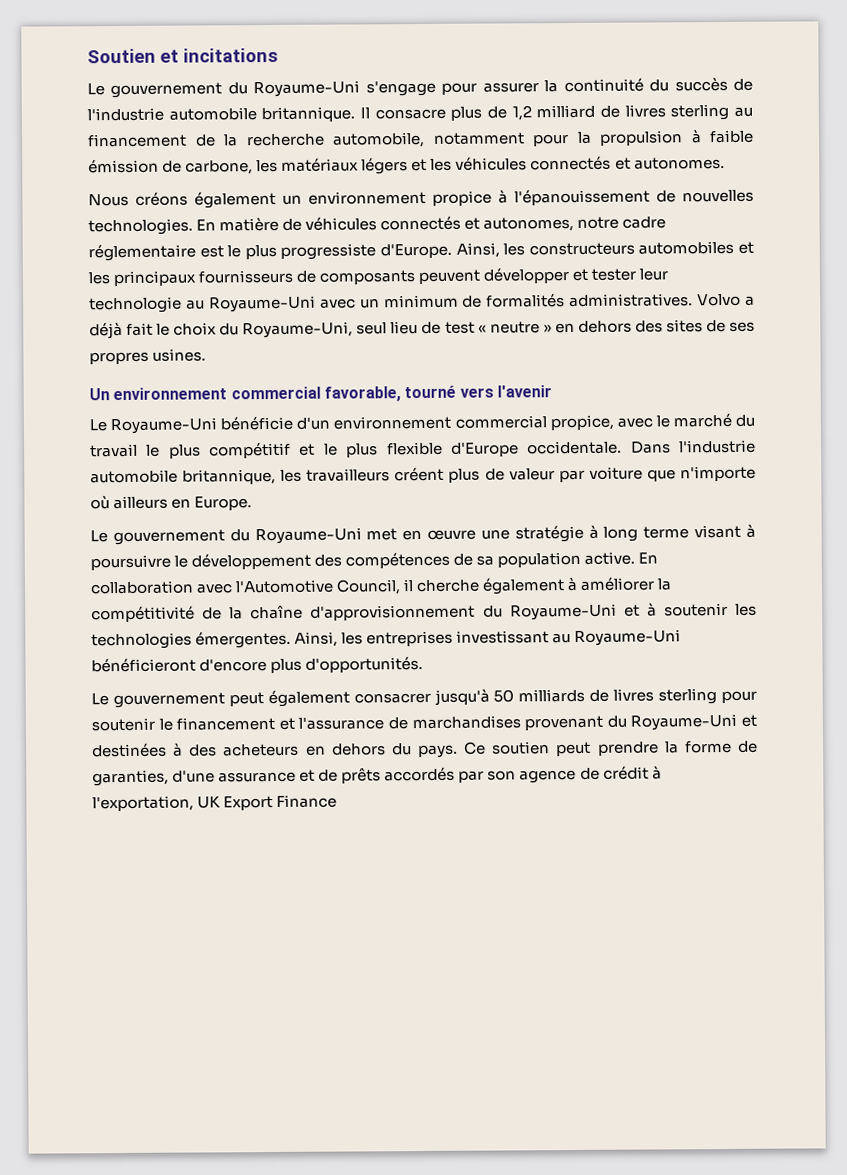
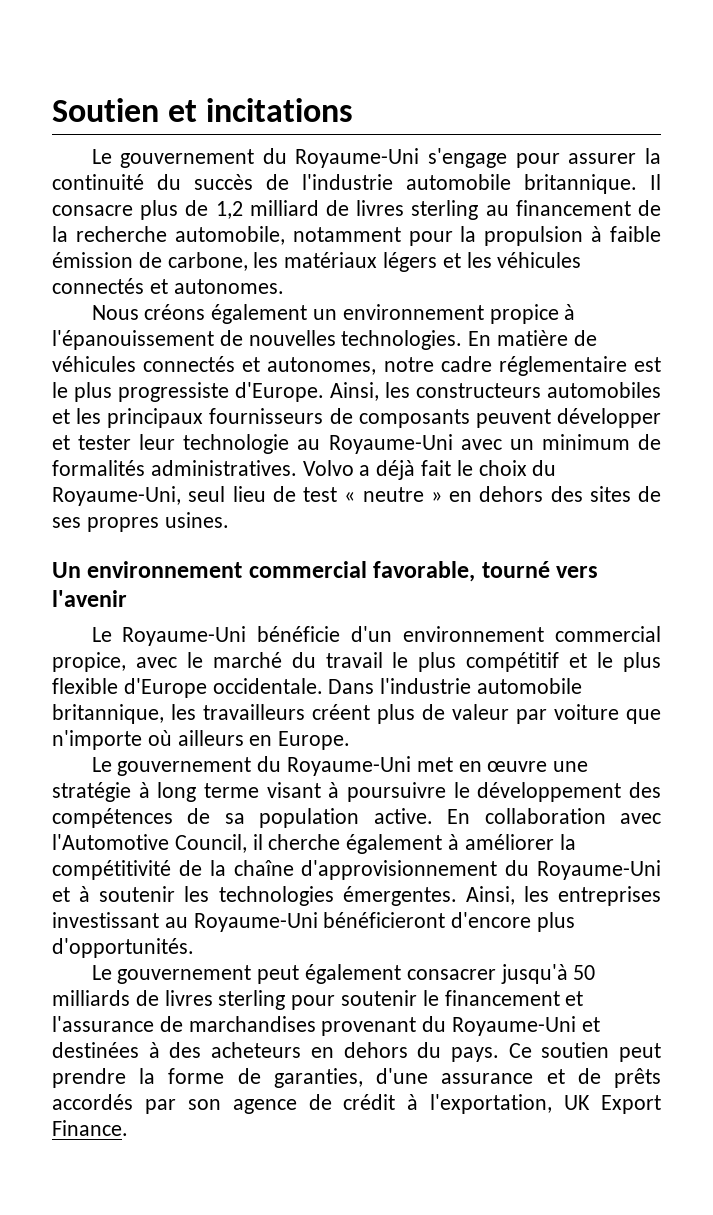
[276,794,338,808] Finance -> [52,1120,128,1136] Finance.

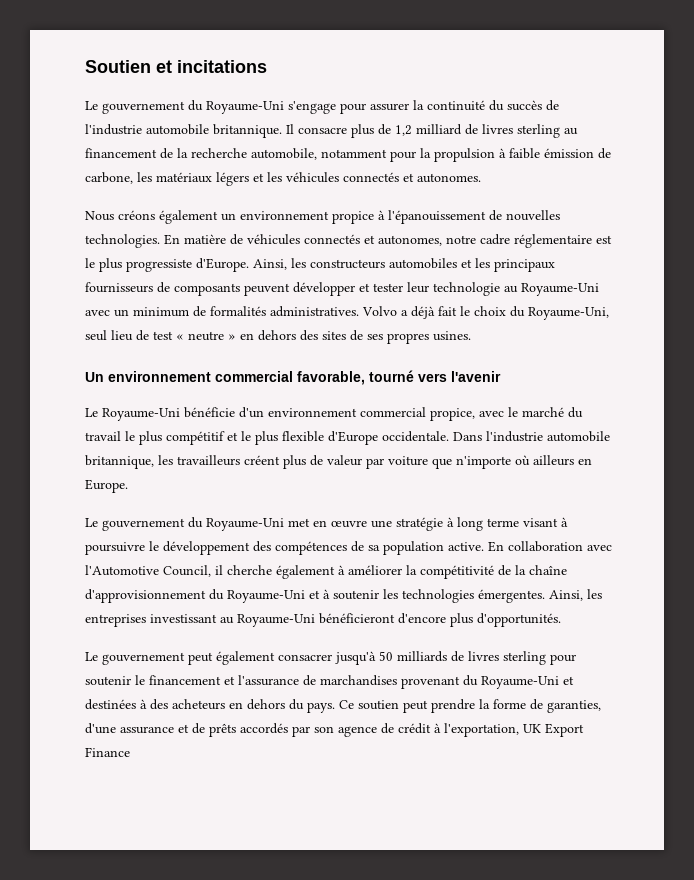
[52,1120,128,1136] Finance. -> [85,747,130,757] Finance

